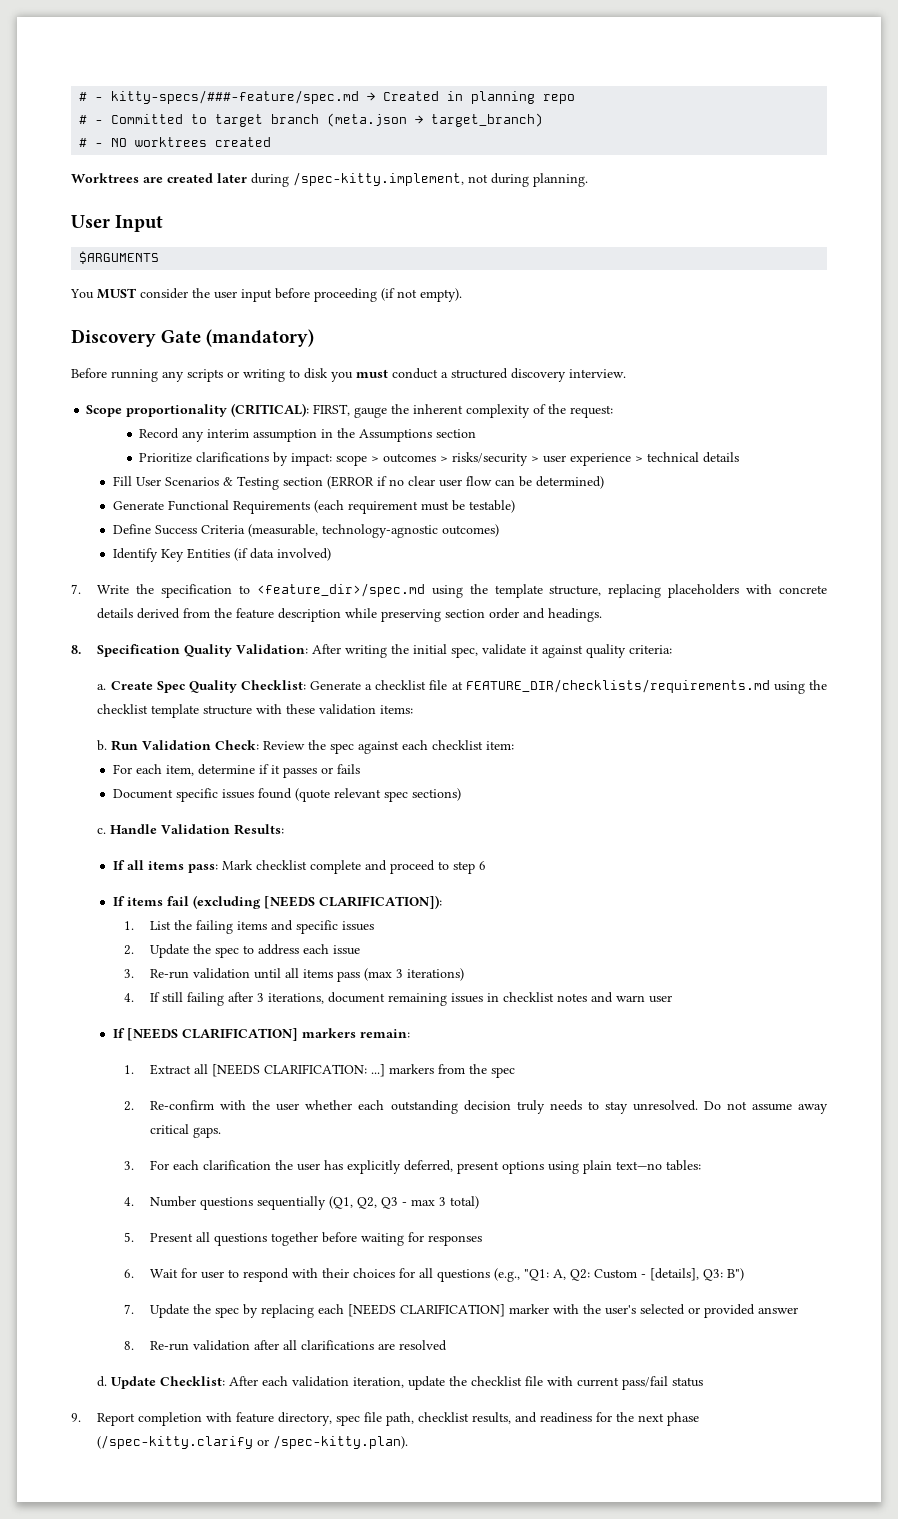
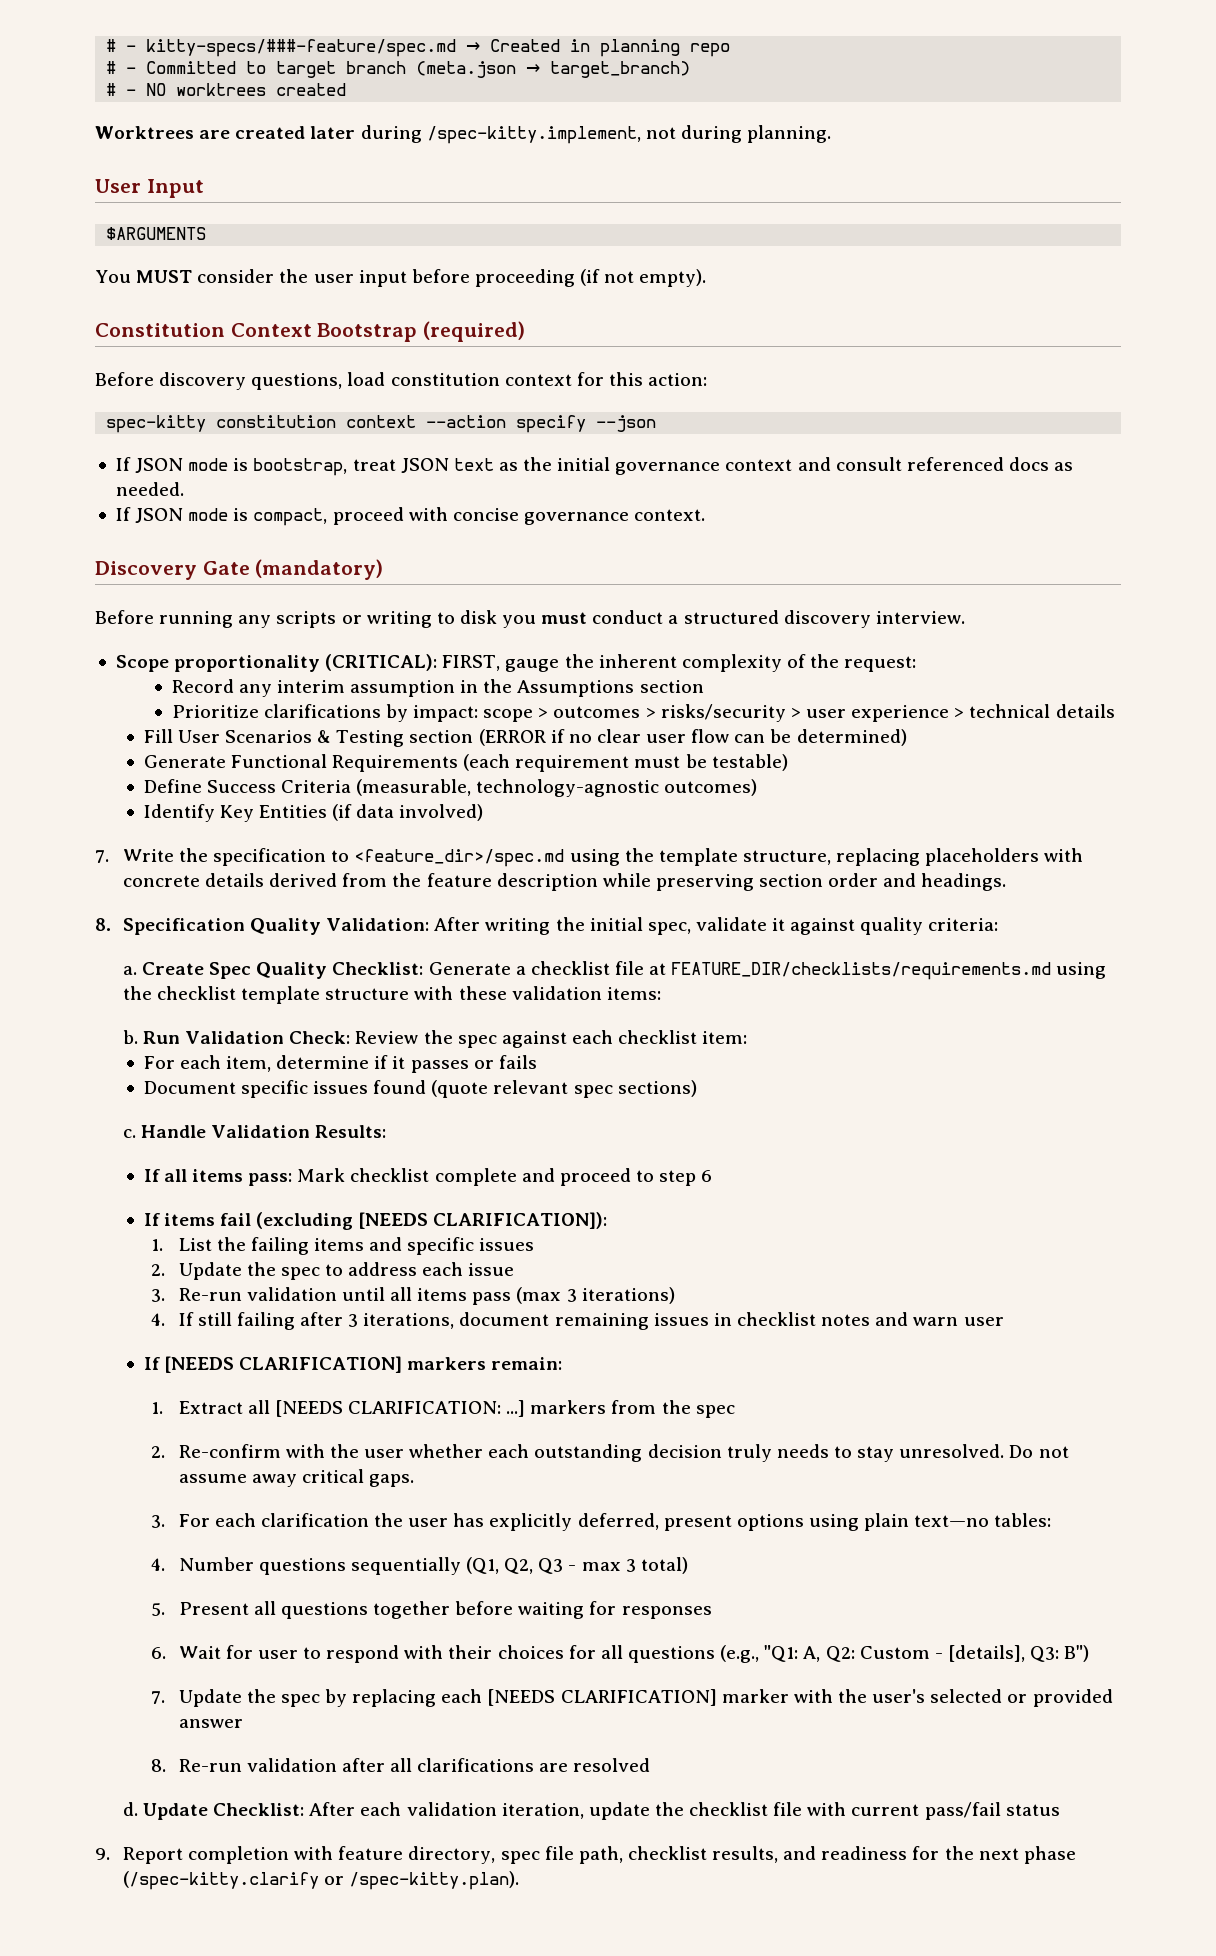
(462, 295) none -> [95,321,526,342] [95,372,708,390] [106,415,657,433] [115,457,1074,476] [115,482,184,496] [115,507,706,526] // Constitution Context Bootstrap (required) // Before discovery questions, load constitution context for this action: // spec-kitty constitution context --action specify --json // If JSON mode is bootstrap, treat JSON text as the initial governance context and consult referenced docs as needed. // If JSON mode is compact, proceed with concise governance context.

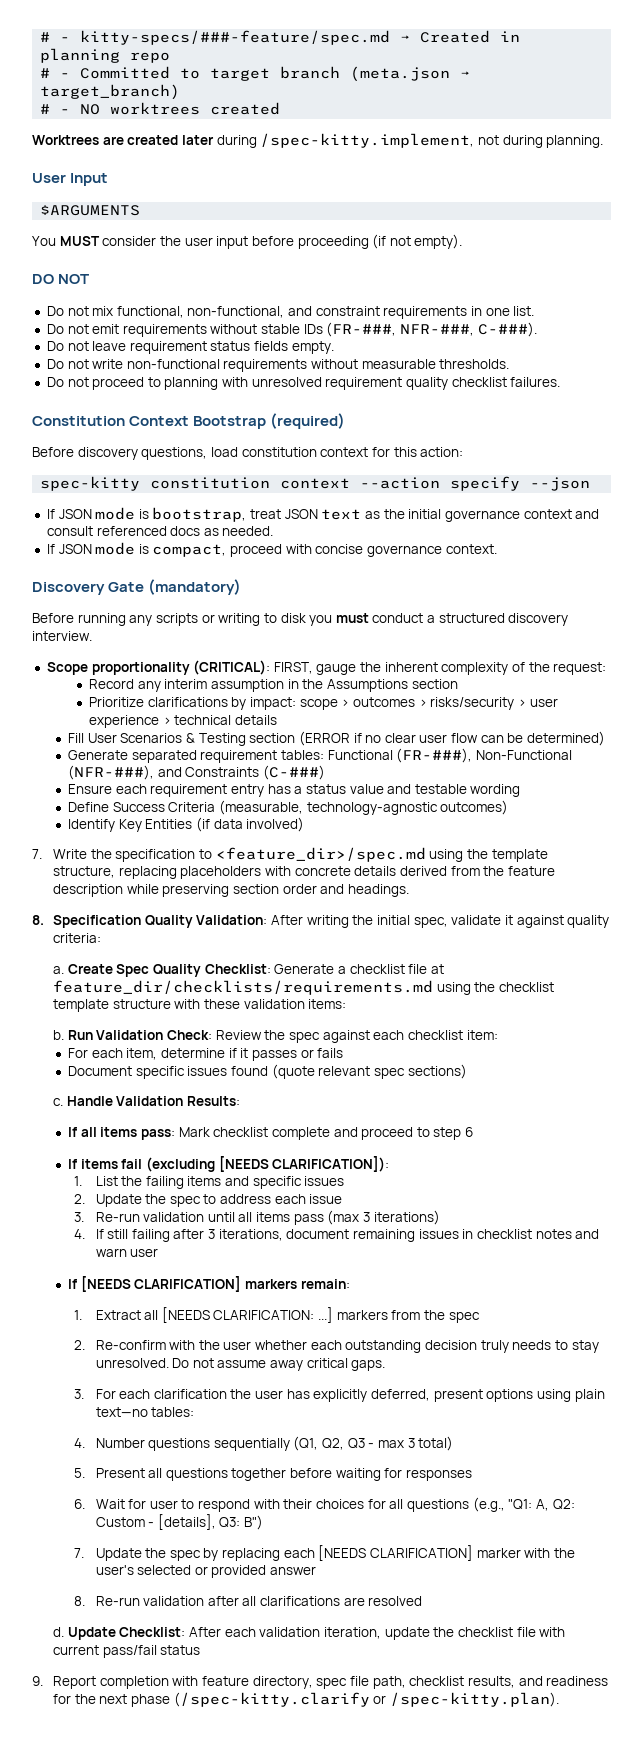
(707, 278) none -> [32,274,90,284] [46,306,535,319] [46,322,537,337] [46,341,334,354] [46,359,510,372] [46,377,561,390] // DO NOT // Do not mix functional, non-functional, and constraint requirements in one list. // Do not emit requirements without stable IDs (FR-###, NFR-###, C-###). // Do not leave requirement status fields empty. // Do not write non-functional requirements without measurable thresholds. // Do not proceed to planning with unresolved requirement quality checklist failures.
[230,754,788,772] Functional Requirements (each requirement must be testable) -> [131,748,572,763] [68,765,325,780] [68,784,521,797] separated requirement tables: Functional (FR-###), Non-Functional (NFR-###), and Constraints (C-###) // Ensure each requirement entry has a status value and testable wording
[671,962,1052,980] FEATURE_DIR/checklists/requirements.md -> [53,980,434,995] feature_dir/checklists/requirements.md

